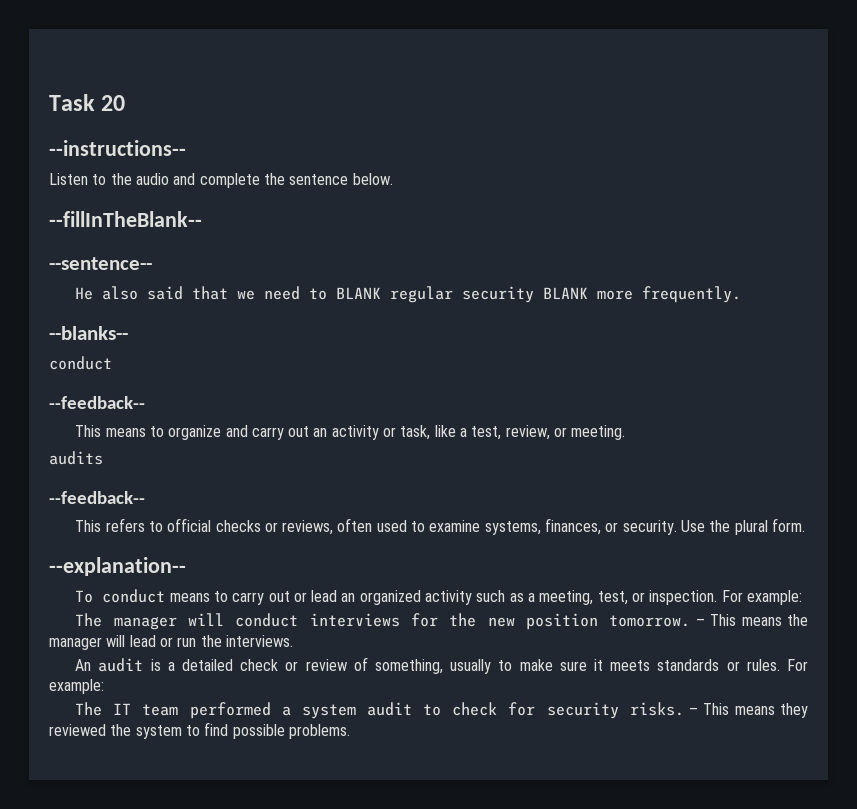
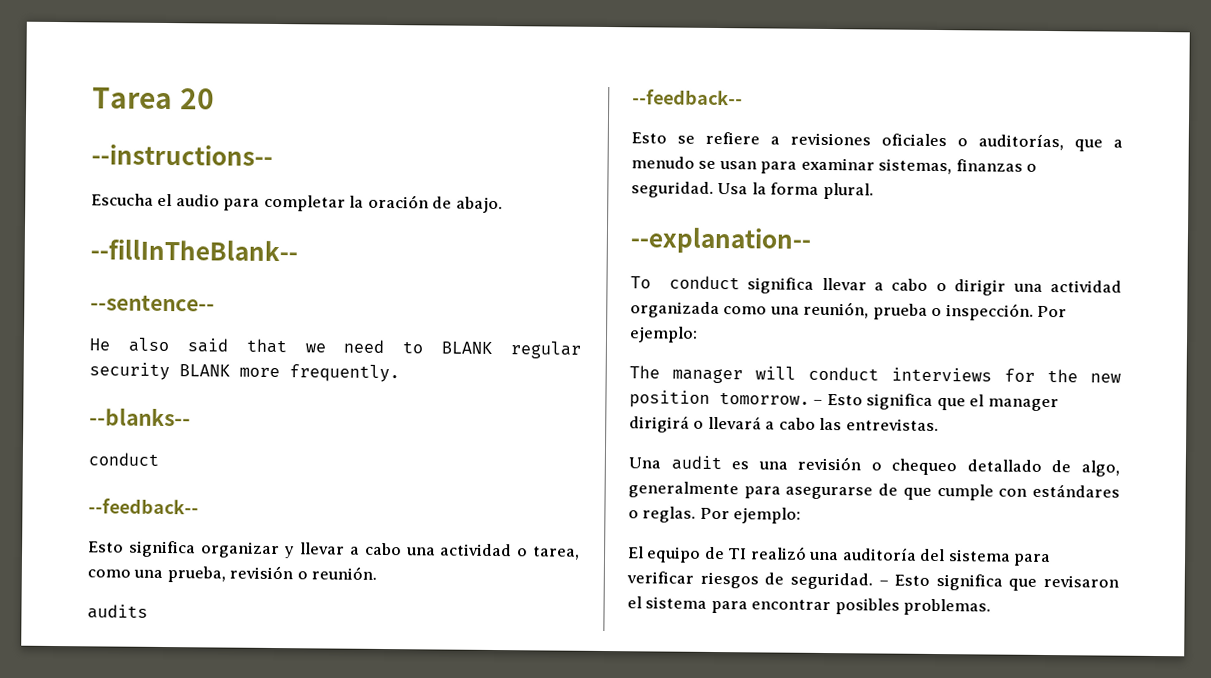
[49,94,95,111] Task -> [92,87,173,110] Tarea
[49,173,393,188] Listen to the audio and complete the sentence below. -> [91,193,503,214] Escucha el audio para completar la oración de abajo.
[75,425,626,440] [49,451,103,465] [49,491,145,504] [75,518,805,535] [49,557,186,576] [75,589,802,605] This means to organize and carry out an activity or task, like a test, review, or meeting. // audits // --feedback-- // This refers to official checks or reviews, often used to examine systems, finances, or security. Use the plural form. // --explanation-- // To conduct means to carry out or lead an organized activity such as a meeting, test, or inspection. For example: -> [88,540,581,560] [87,565,378,583] [87,604,148,619] [632,89,743,106] [631,131,1123,152] [631,156,1038,175] [631,181,874,200] [630,227,812,254] [630,275,1122,296] [630,301,1068,321] [629,326,698,343] Esto significa organizar y llevar a cabo una actividad o tarea, como una prueba, revisión o reunión. // audits // --feedback-- // Esto se refiere a revisiones oficiales o auditorías, que a menudo se usan para examinar sistemas, finanzas o seguridad. Usa la forma plural. // --explanation-- // To conduct significa llevar a cabo o dirigir una actividad organizada como una reunión, prueba o inspección. Por ejemplo:
[710,614,809,626] [49,635,293,650] [75,657,809,674] [49,679,104,694] [75,702,808,719] [49,722,350,739] This means the manager will lead or run the interviews. // An audit is a detailed check or review of something, usually to make sure it meets standards or rules. For example: // The IT team performed a system audit to check for security risks. – This means they reviewed the system to find possible problems. -> [826,393,1059,412] [629,415,939,433] [628,455,1120,477] [628,481,1120,501] [628,506,802,524] [628,546,1052,567] [626,571,1119,591] [627,596,992,616] Esto significa que el manager dirigirá o llevará a cabo las entrevistas. // Una audit es una revisión o chequeo detallado de algo, generalmente para asegurarse de que cumple con estándares o reglas. Por ejemplo: // El equipo de TI realizó una auditoría del sistema para verificar riesgos de seguridad. – Esto significa que revisaron el sistema para encontrar posibles problemas.

